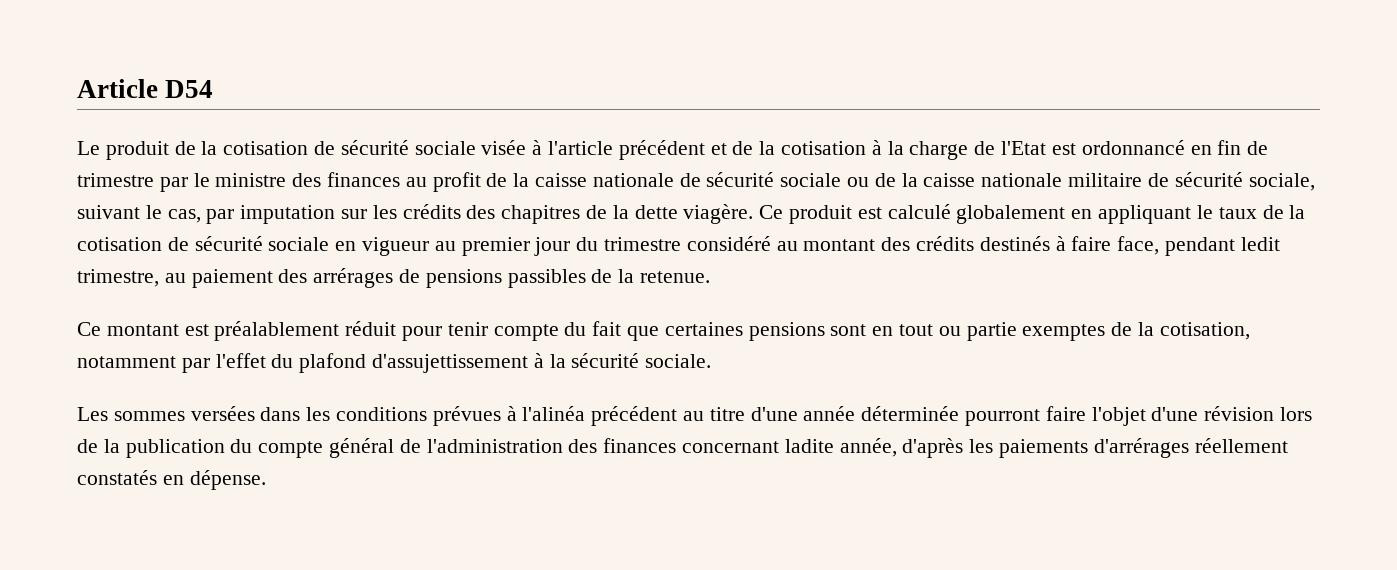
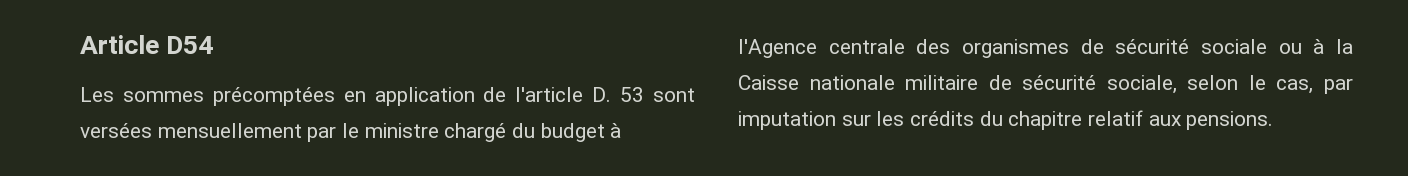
[77,140,1269,160] [77,172,674,192] Le produit de la cotisation de sécurité sociale visée à l'article précédent et de la cotisation à la charge de l'Etat est ordonnancé en fin de trimestre par le ministre des finances au profit de la caisse nationale -> [80,87,696,106] [80,123,622,142] [738,39,1069,58] Les sommes précomptées en application de l'article D. 53 sont versées mensuellement par le ministre chargé du budget à l'Agence centrale des organismes
[874,173,976,187] de la caisse -> [1313,39,1353,54] [738,75,799,90] à la Caisse
[77,205,140,219] suivant -> [1187,75,1239,90] selon
[466,204,1306,224] [77,236,1280,256] [77,268,711,288] [77,321,1250,341] [77,353,712,373] [77,406,1313,426] [77,438,1288,458] [77,470,266,490] des chapitres de la dette viagère. Ce produit est calculé globalement en appliquant le taux de la cotisation de sécurité sociale en vigueur au premier jour du trimestre considéré au montant des crédits destinés à faire face, pendant ledit trimestre, au paiement des arrérages de pensions passibles de la retenue. // Ce montant est préalablement réduit pour tenir compte du fait que certaines pensions sont en tout ou partie exemptes de la cotisation, notamment par l'effet du plafond d'assujettissement à la sécurité sociale. // Les sommes versées dans les conditions prévues à l'alinéa précédent au titre d'une année déterminée pourront faire l'objet d'une révision lors de la publication du compte général de l'administration des finances concernant ladite année, d'après les paiements d'arrérages réellement constatés en dépense. -> [979,110,1274,130] du chapitre relatif aux pensions.

